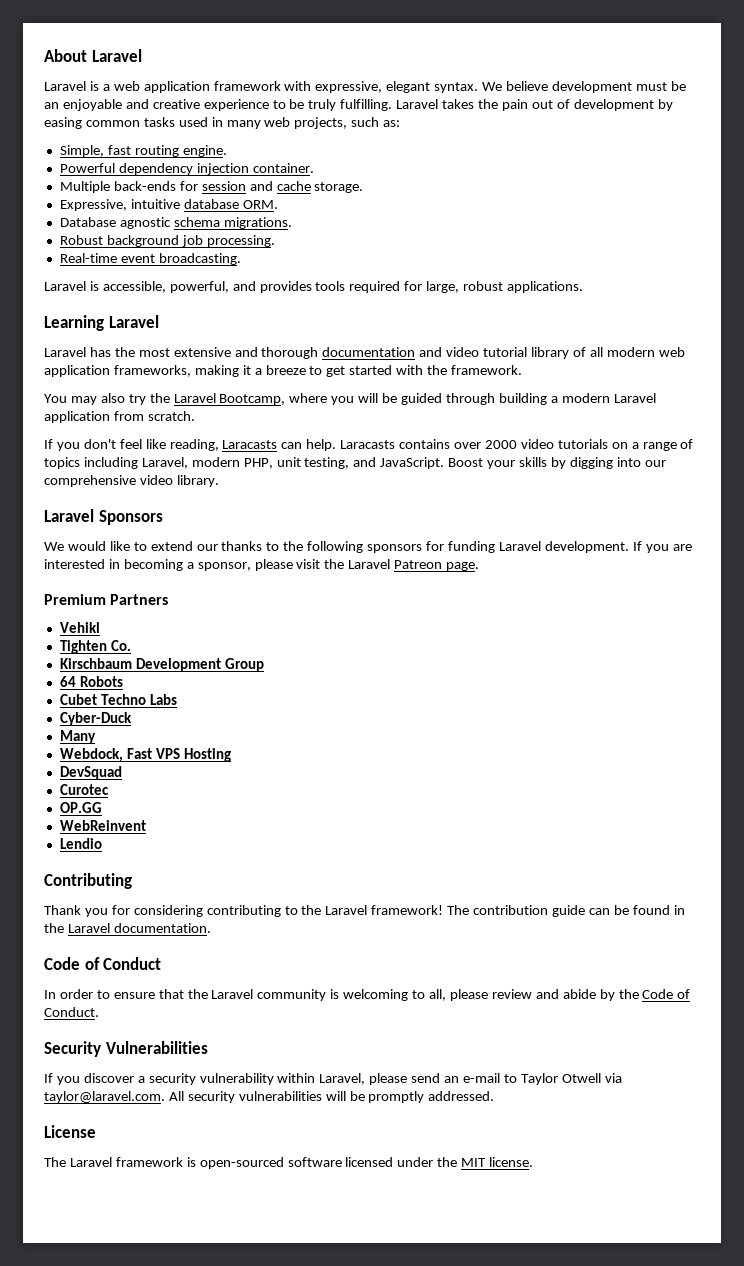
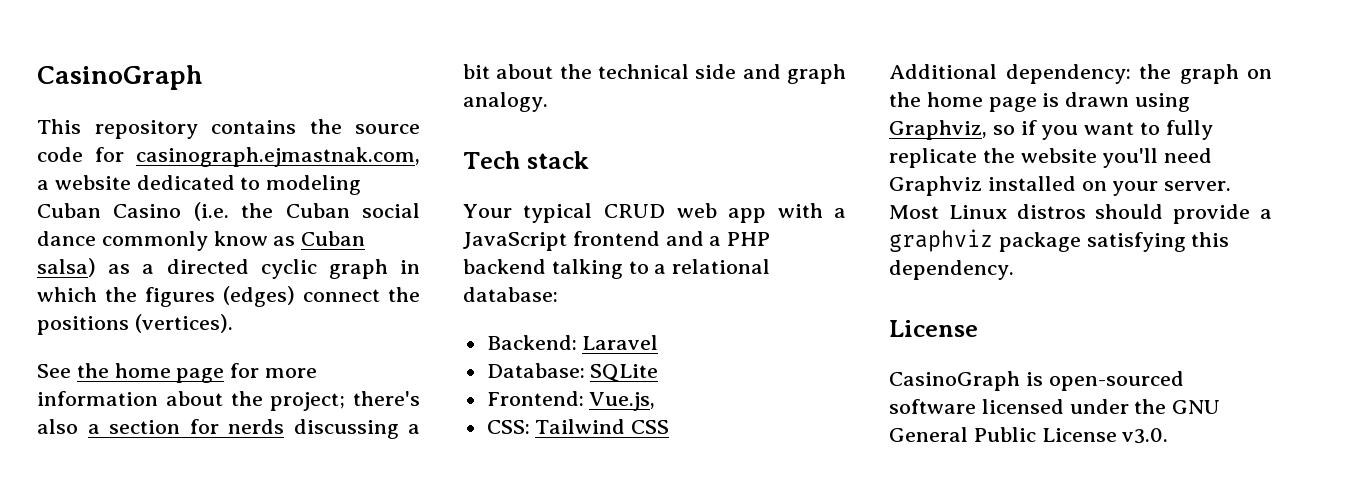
[44,49,142,62] [44,81,686,93] [44,99,673,111] [44,117,401,129] [59,145,227,157] [59,163,314,175] [59,181,364,193] [59,199,278,211] [59,217,292,229] [59,235,275,247] [59,253,241,265] [44,281,584,293] [44,315,159,331] [44,347,685,359] [44,365,523,377] [44,393,656,405] [44,411,195,423] [44,439,694,451] [44,457,666,469] [44,475,219,487] [44,509,163,525] [44,541,692,553] [44,559,480,571] [44,594,169,605] [59,622,100,633] [59,640,131,654] [59,658,264,672] [59,676,123,687] [59,694,177,705] [59,712,132,726] [59,730,96,744] [59,748,231,762] [59,766,122,780] [59,784,109,795] [59,802,102,813] [59,820,146,831] [59,838,102,849] [44,873,132,889] [44,905,685,917] [44,923,211,933] [44,957,162,970] [44,989,691,1001] [44,1007,99,1017] [44,1041,208,1057] [44,1073,622,1085] [44,1091,495,1103] [44,1125,96,1138] [44,1157,183,1167] About Laravel // Laravel is a web application framework with expressive, elegant syntax. We believe development must be an enjoyable and creative experience to be truly fulfilling. Laravel takes the pain out of development by easing common tasks used in many web projects, such as: // Simple, fast routing engine. // Powerful dependency injection container. // Multiple back-ends for session and cache storage. // Expressive, intuitive database ORM. // Database agnostic schema migrations. // Robust background job processing. // Real-time event broadcasting. // Laravel is accessible, powerful, and provides tools required for large, robust applications. // Learning Laravel // Laravel has the most extensive and thorough documentation and video tutorial library of all modern web application frameworks, making it a breeze to get started with the framework. // You may also try the Laravel Bootcamp, where you will be guided through building a modern Laravel application from scratch. // If you don't feel like reading, Laracasts can help. Laracasts contains over 2000 video tutorials on a range of topics including Laravel, modern PHP, unit testing, and JavaScript. Boost your skills by digging into our comprehensive video library. // Laravel Sponsors // We would like to extend our thanks to the following sponsors for funding Laravel development. If you are interested in becoming a sponsor, please visit the Laravel Patreon page. // Premium Partners // Vehikl // Tighten Co. // Kirschbaum Development Group // 64 Robots // Cubet Techno Labs // Cyber-Duck // Many // Webdock, Fast VPS Hosting // DevSquad // Curotec // OP.GG // WebReinvent // Lendio // Contributing // Thank you for considering contributing to the Laravel framework! The contribution guide can be found in the Laravel documentation. // Code of Conduct // In order to ensure that the Laravel community is welcoming to all, please review and abide by the Code of Conduct. // Security Vulnerabilities // If you discover a security vulnerability within Laravel, please send an e-mail to Taylor Otwell via taylor@laravel.com. All security vulnerabilities will be promptly addressed. // License // The Laravel framework -> [37,65,203,90] [37,119,420,139] [37,147,420,167] [37,175,362,195] [37,202,420,221] [37,231,366,251] [37,258,420,279] [37,286,420,307] [37,314,233,335] [37,363,318,383] [37,391,420,411] [37,419,420,439] [463,64,846,84] [463,92,548,112] [463,151,589,169] [463,203,846,223] [463,231,771,251] [463,259,771,279] [463,287,558,302] [486,335,659,350] [486,363,659,382] [486,391,656,411] [486,419,670,434] [889,64,1272,84] [889,92,1191,112] [889,120,1213,140] [889,148,1213,168] [889,176,1232,196] [889,204,1272,224] [889,229,1230,252] [889,260,1014,280] [889,320,978,337] [889,371,1020,391] CasinoGraph // This repository contains the source code for casinograph.ejmastnak.com, a website dedicated to modeling Cuban Casino (i.e. the Cuban social dance commonly know as Cuban salsa) as a directed cyclic graph in which the figures (edges) connect the positions (vertices). // See the home page for more information about the project; there's also a section for nerds discussing a bit about the technical side and graph analogy. // Tech stack // Your typical CRUD web app with a JavaScript frontend and a PHP backend talking to a relational database: // Backend: Laravel // Database: SQLite // Frontend: Vue.js, // CSS: Tailwind CSS // Additional dependency: the graph on the home page is drawn using Graphviz, so if you want to fully replicate the website you'll need Graphviz installed on your server. Most Linux distros should provide a graphviz package satisfying this dependency. // License // CasinoGraph
[461,1157,534,1167] MIT license. -> [1172,400,1221,414] [889,427,1169,444] GNU General Public License v3.0.

